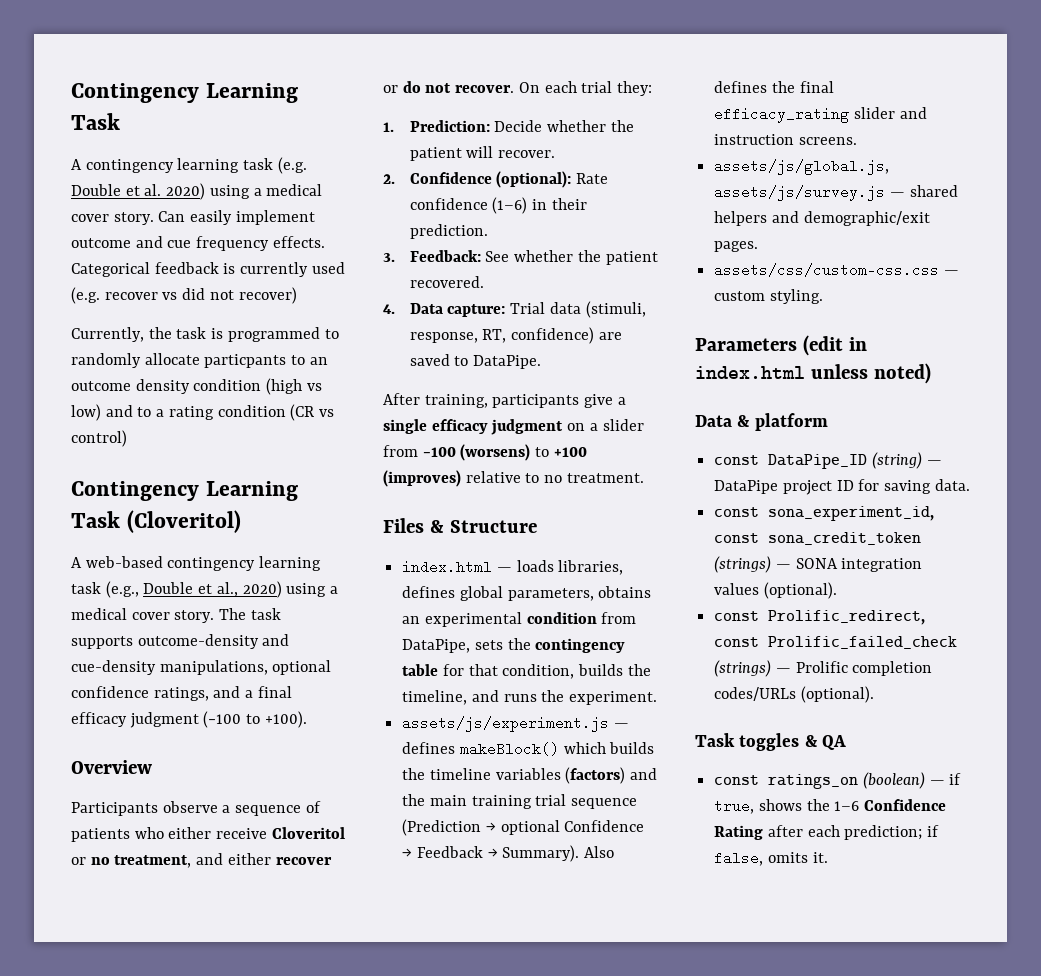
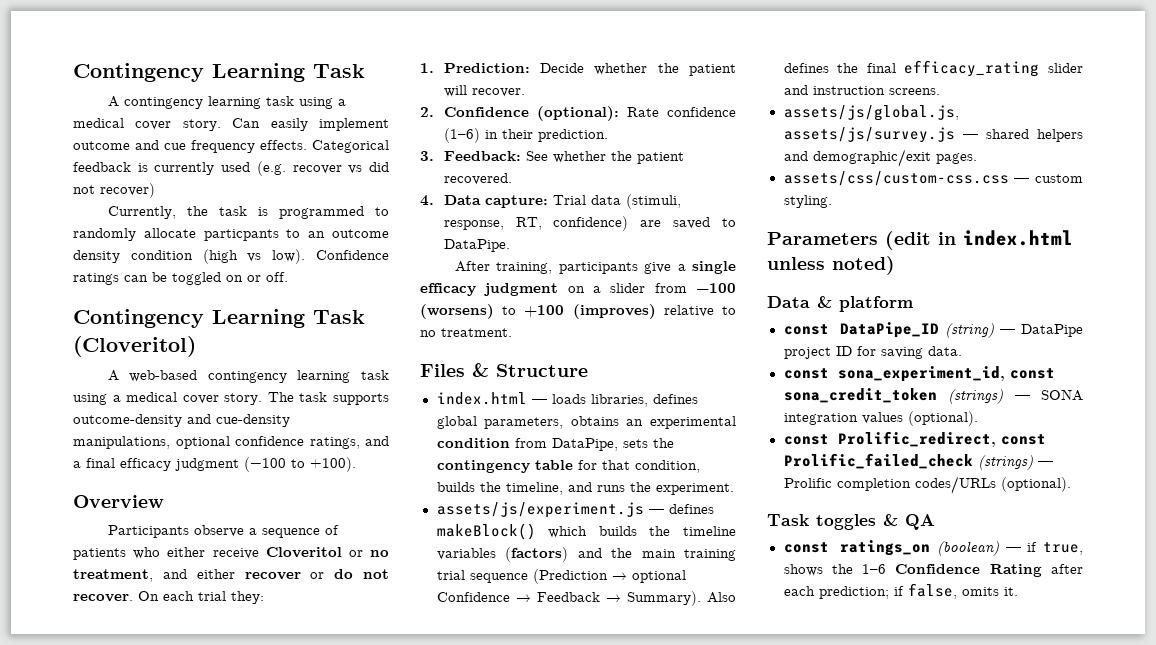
[277,157,307,174] [71,183,206,200] (e.g. Double et al. 2020) -> (294, 101) none
[71,404,335,421] [71,430,127,447] low) and to a rating condition (CR vs control) -> [272,249,389,264] [73,272,288,285] low). Confidence ratings can be toggled on or off.
[105,581,282,598] (e.g., Double et al., 2020) -> (390, 375) none

